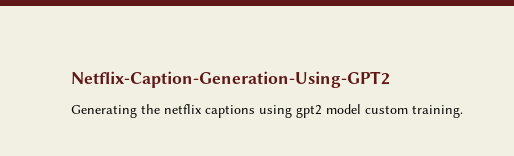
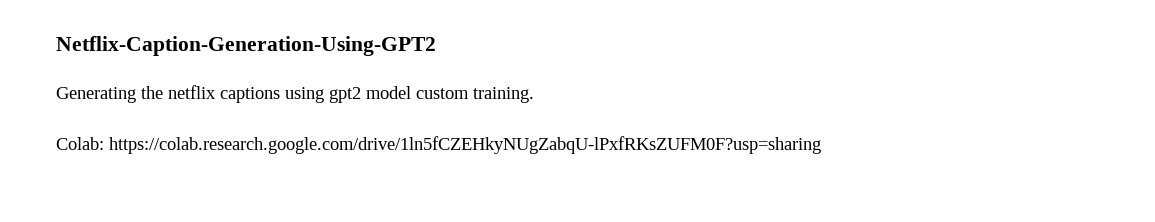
(463, 111) none -> [56,136,821,154] // Colab: https://colab.research.google.com/drive/1ln5fCZEHkyNUgZabqU-lPxfRKsZUFM0F?usp=sharing

